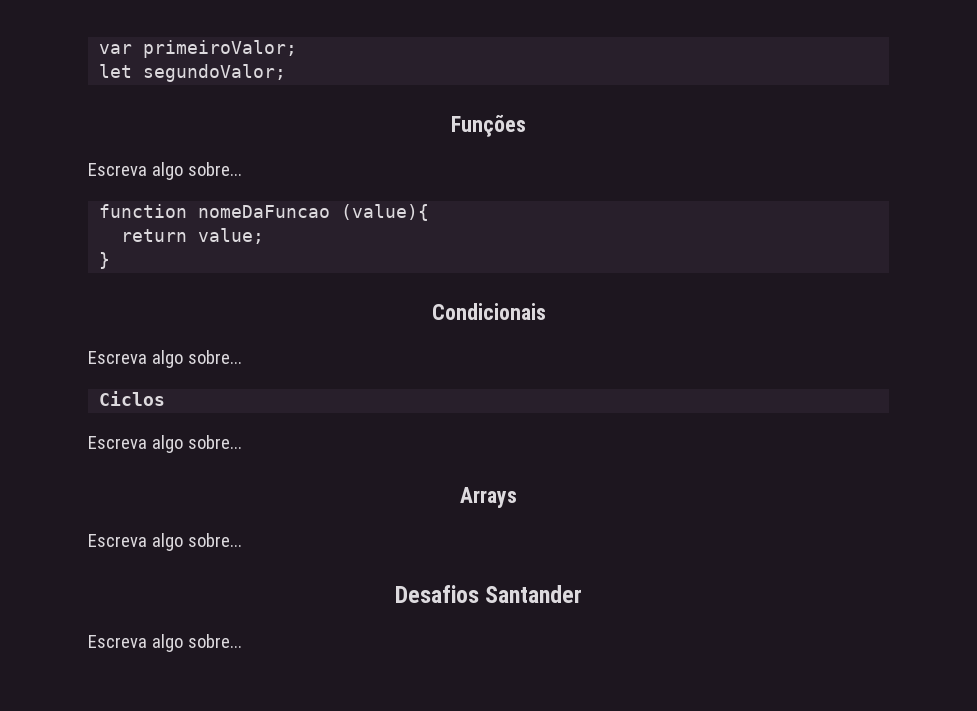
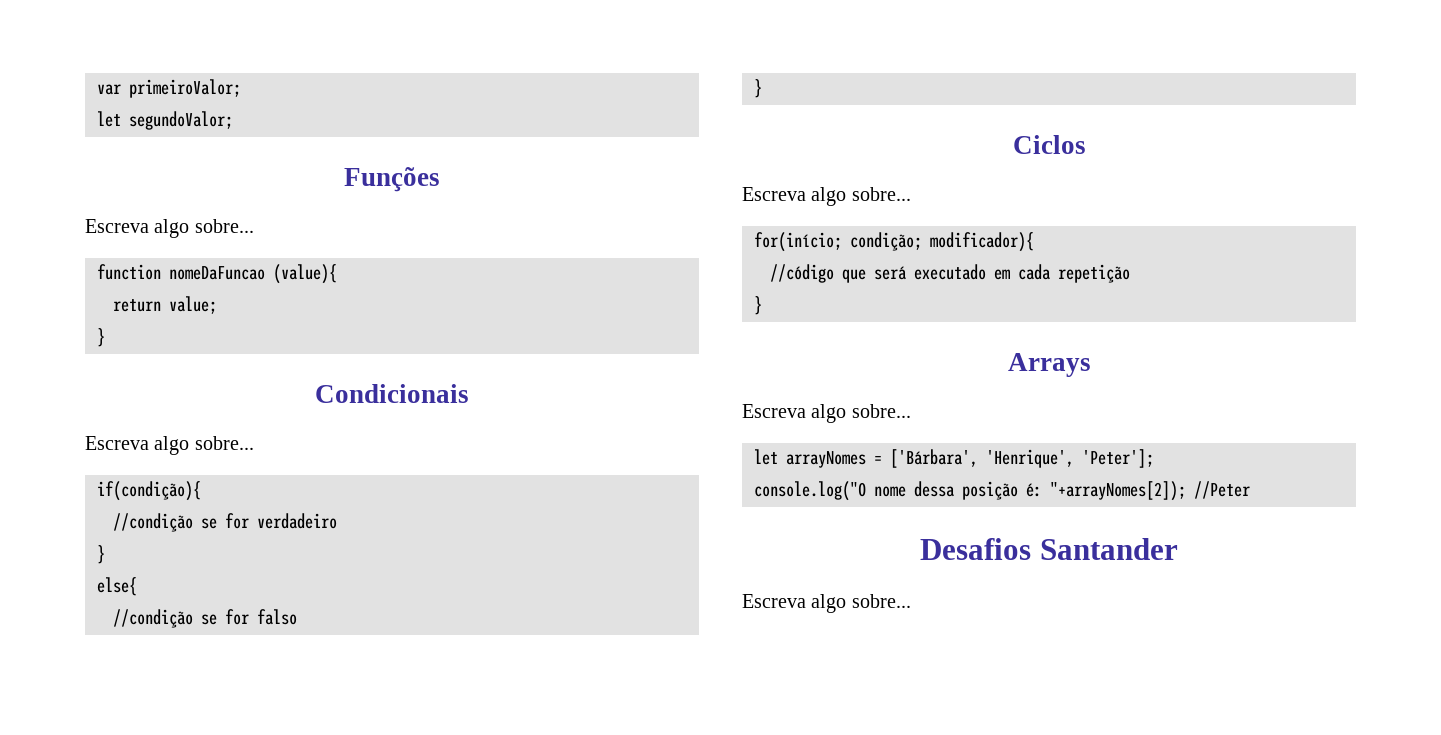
[99,391,166,406] [88,435,242,453] [460,487,517,508] [88,533,242,551] Ciclos // Escreva algo sobre... // Arrays // Escreva algo sobre... -> [97,481,201,501] [113,513,337,532] [97,545,105,564] [97,577,137,596] [113,609,297,628] [754,79,762,98] [1012,135,1086,154] [742,187,911,206] [754,232,1034,252] [770,264,1130,283] [754,296,762,315] [1007,353,1091,377] [742,404,911,423] [754,449,1154,468] [754,481,1250,501] if(condição){ // //condição se for verdadeiro // } // else{ // //condição se for falso // } // Ciclos // Escreva algo sobre... // for(início; condição; modificador){ // //código que será executado em cada repetição // } // Arrays // Escreva algo sobre... // let arrayNomes = ['Bárbara', 'Henrique', 'Peter']; // console.log("O nome dessa posição é: "+arrayNomes[2]); //Peter

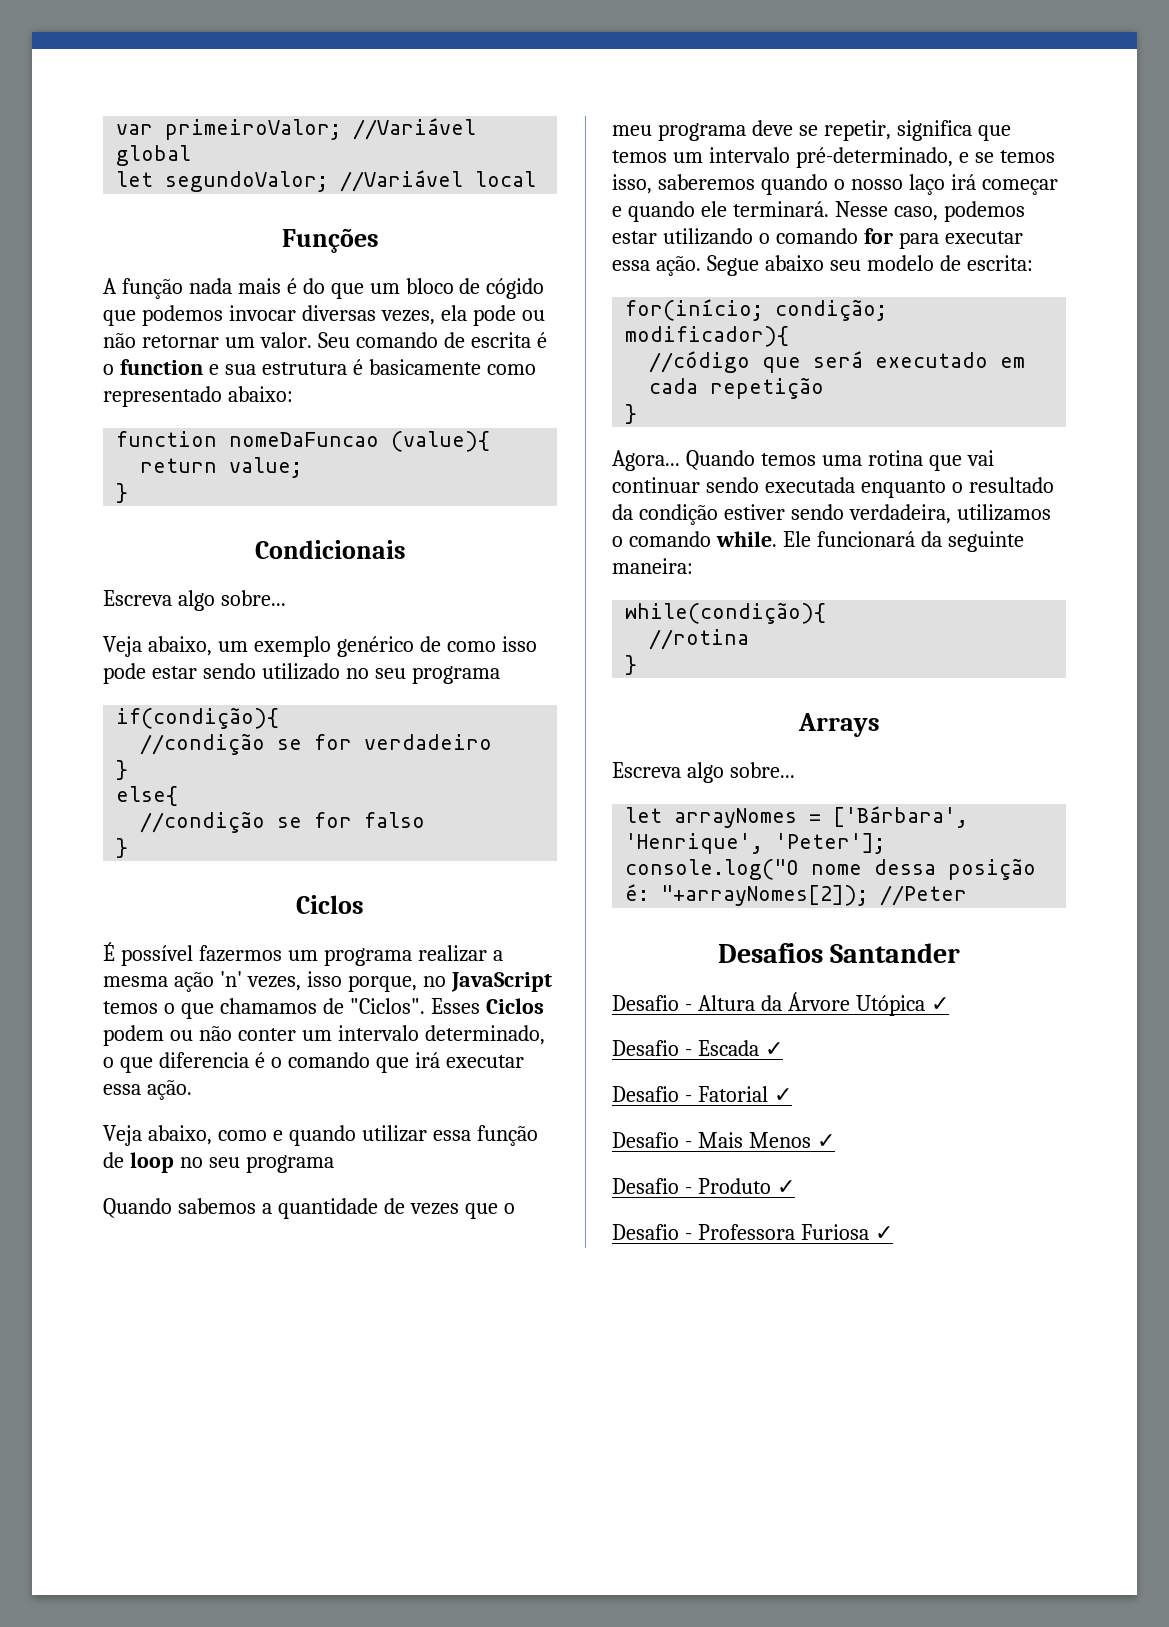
(241, 88) none -> [353,118,477,140] [116,145,192,166] //Variável global
(233, 120) none -> [340,170,537,192] //Variável local
[85,219,254,238] Escreva algo sobre... -> [103,278,545,299] [103,305,545,326] [103,332,547,348] [103,359,536,375] [103,386,293,407] A função nada mais é do que um bloco de cógido que podemos invocar diversas vezes, ela pode ou não retornar um valor. Seu comando de escrita é o function e sua estrutura é basicamente como representado abaixo:
(254, 443) none -> [103,636,537,657] [103,663,500,684] // Veja abaixo, um exemplo genérico de como isso pode estar sendo utilizado no seu programa
[742,187,911,206] Escreva algo sobre... -> [103,942,503,966] [103,971,552,992] [103,998,544,1019] [103,1025,545,1046] [103,1052,524,1073] [103,1080,192,1100] [103,1125,538,1146] [103,1152,334,1173] [103,1198,515,1219] [612,120,1011,141] [612,147,1055,168] [612,174,1058,195] [612,201,1025,222] [612,228,1023,249] [612,255,1033,276] É possível fazermos um programa realizar a mesma ação 'n' vezes, isso porque, no JavaScript temos o que chamamos de "Ciclos". Esses Ciclos podem ou não conter um intervalo determinado, o que diferencia é o comando que irá executar essa ação. // Veja abaixo, como e quando utilizar essa função de loop no seu programa // Quando sabemos a quantidade de vezes que o meu programa deve se repetir, significa que temos um intervalo pré-determinado, e se temos isso, saberemos quando o nosso laço irá começar e quando ele terminará. Nesse caso, podemos estar utilizando o comando for para executar essa ação. Segue abaixo seu modelo de escrita:
(762, 305) none -> [612,450,994,471] [612,477,1054,498] [612,504,1051,525] [612,531,1024,552] [612,558,693,574] [625,602,827,624] [649,629,750,650] [625,655,638,675] // Agora... Quando temos uma rotina que vai continuar sendo executada enquanto o resultado da condição estiver sendo verdadeira, utilizamos o comando while. Ele funcionará da seguinte maneira: // while(condição){ // //rotina // }
[742,594,911,613] Escreva algo sobre... -> [612,992,949,1016] [612,1040,783,1056] [612,1086,792,1102] [612,1132,835,1148] [612,1178,795,1194] [612,1224,893,1240] Desafio - Altura da Árvore Utópica ✓ // Desafio - Escada ✓ // Desafio - Fatorial ✓ // Desafio - Mais Menos ✓ // Desafio - Produto ✓ // Desafio - Professora Furiosa ✓

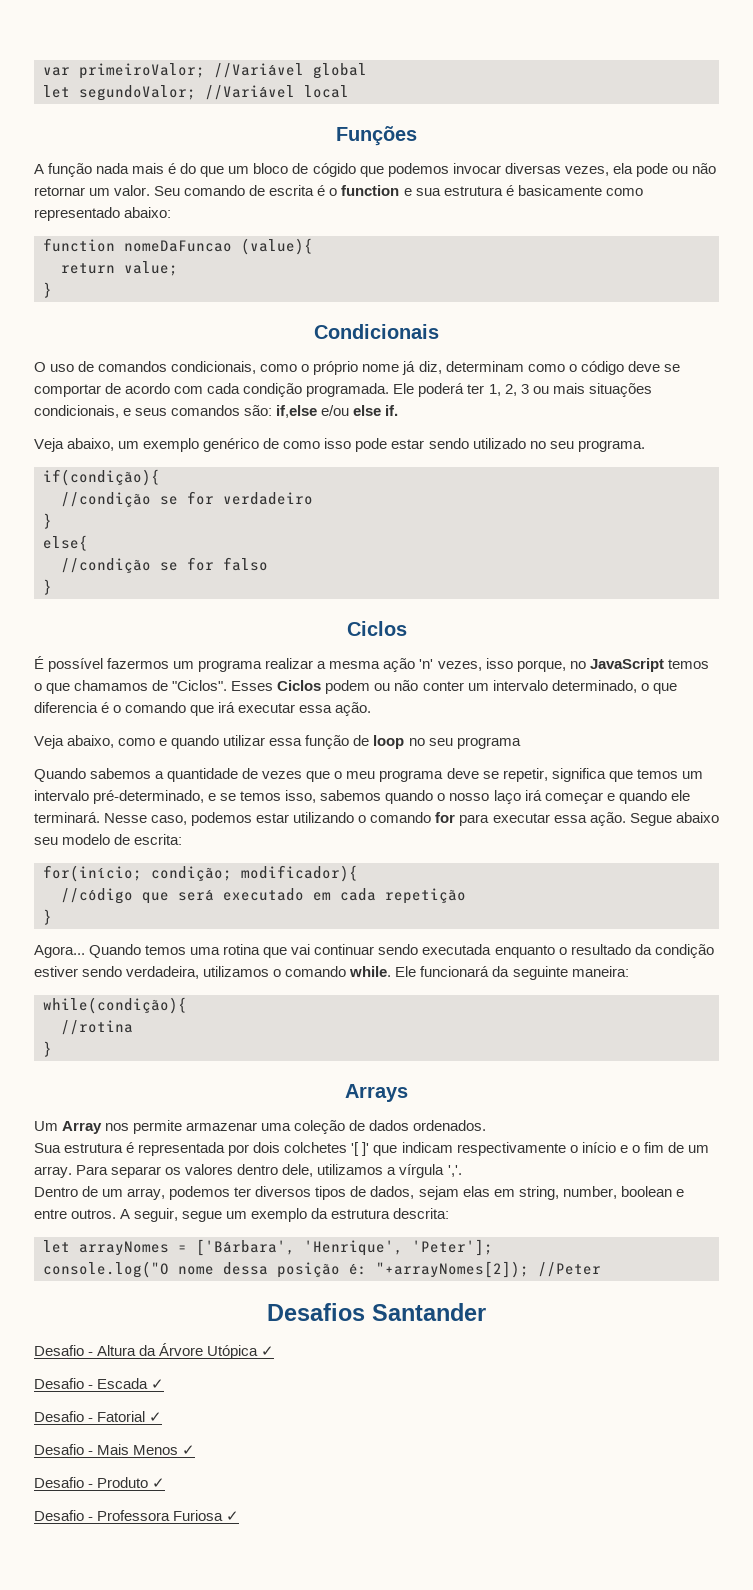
[103,590,286,611] Escreva algo sobre... -> [34,361,680,375] [34,383,652,397] [34,405,399,418] O uso de comandos condicionais, como o próprio nome já diz, determinam como o código deve se comportar de acordo com cada condição programada. Ele poderá ter 1, 2, 3 ou mais situações condicionais, e seus comandos são: if,else e/ou else if.
[411,666,500,684] programa -> [577,440,645,452] programa.
[657,174,755,190] saberemos -> [320,790,382,801] sabemos
[612,762,795,783] Escreva algo sobre... -> [34,1120,487,1134] [34,1142,709,1156] [34,1164,462,1178] [34,1186,684,1200] [34,1208,450,1222] Um Array nos permite armazenar uma coleção de dados ordenados. // Sua estrutura é representada por dois colchetes '[ ]' que indicam respectivamente o início e o fim de um array. Para separar os valores dentro dele, utilizamos a vírgula ','. // Dentro de um array, podemos ter diversos tipos de dados, sejam elas em string, number, boolean e entre outros. A seguir, segue um exemplo da estrutura descrita:

